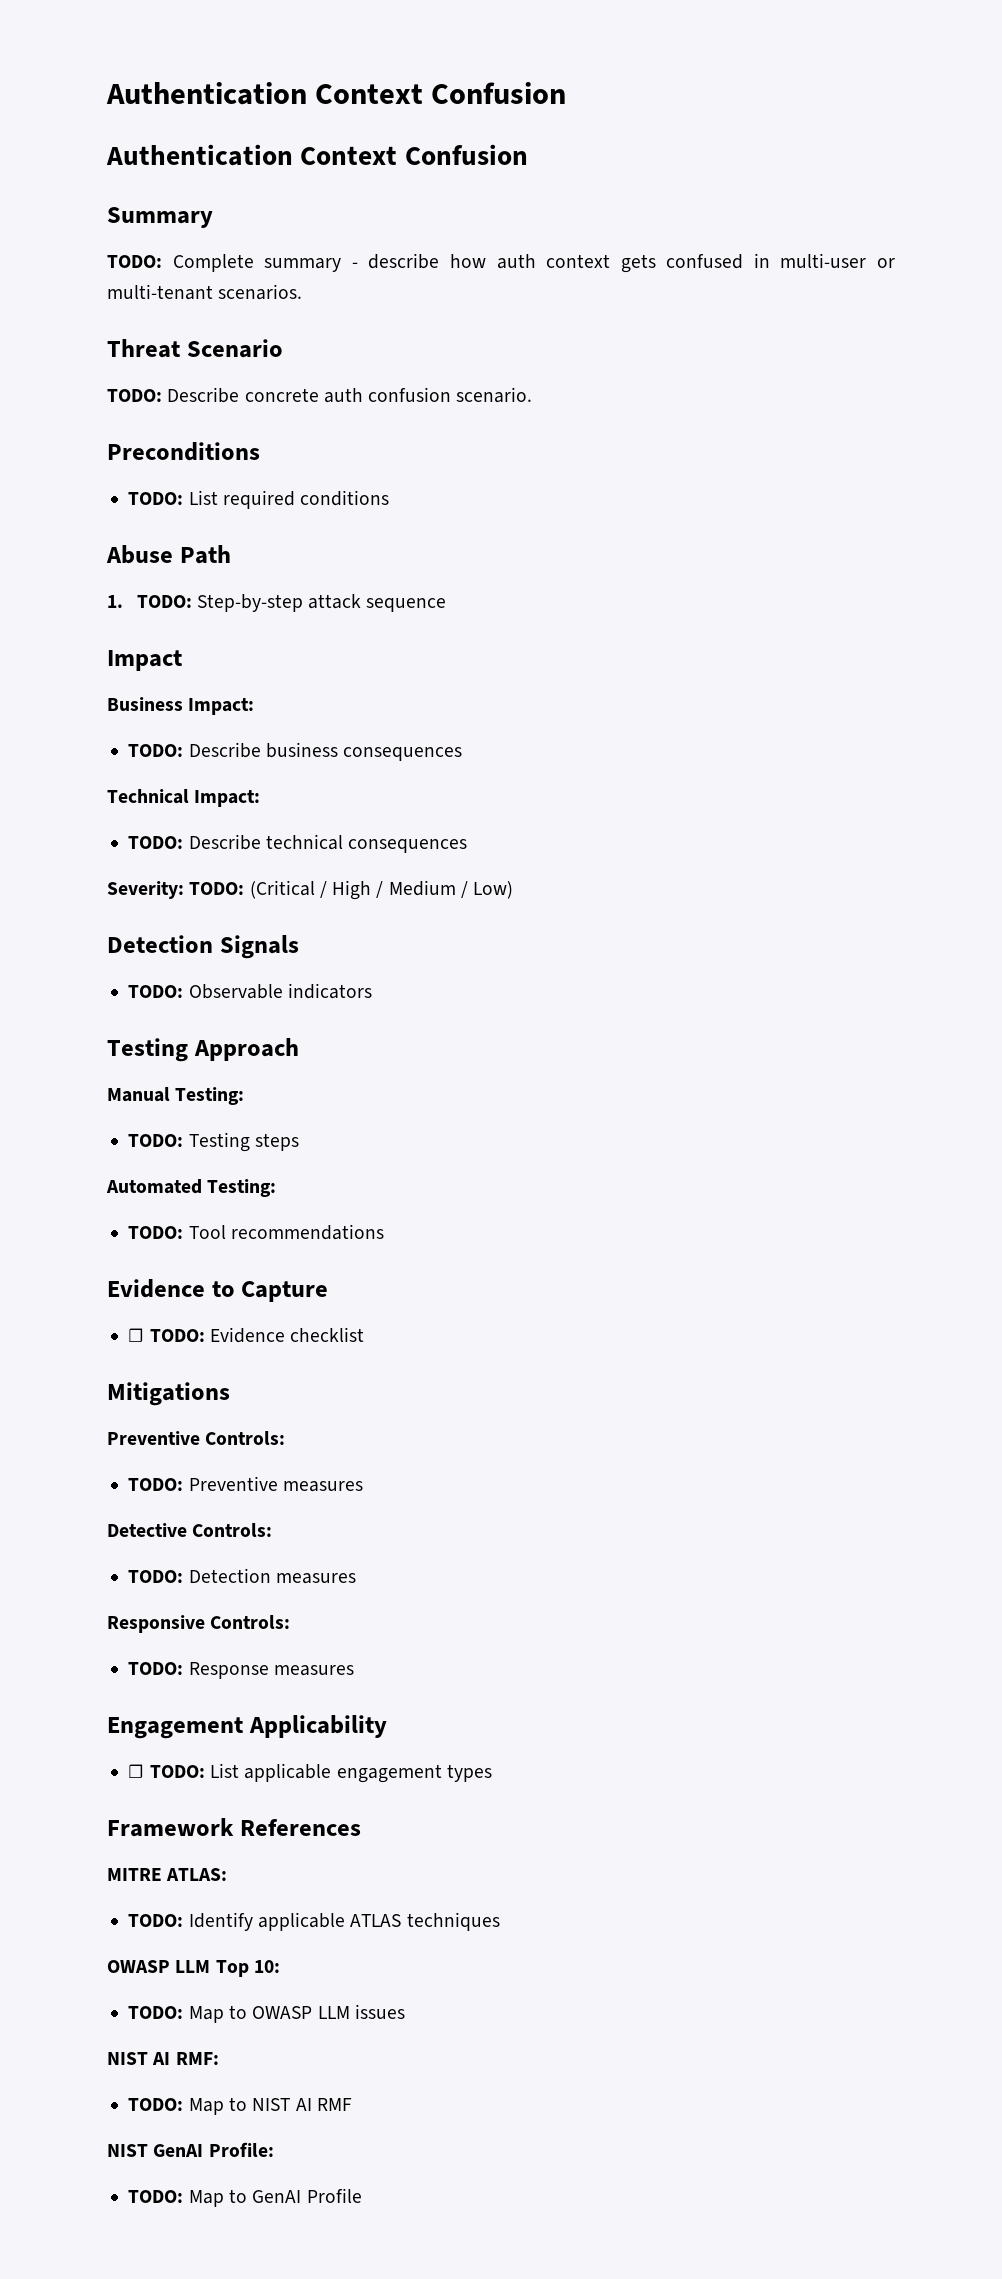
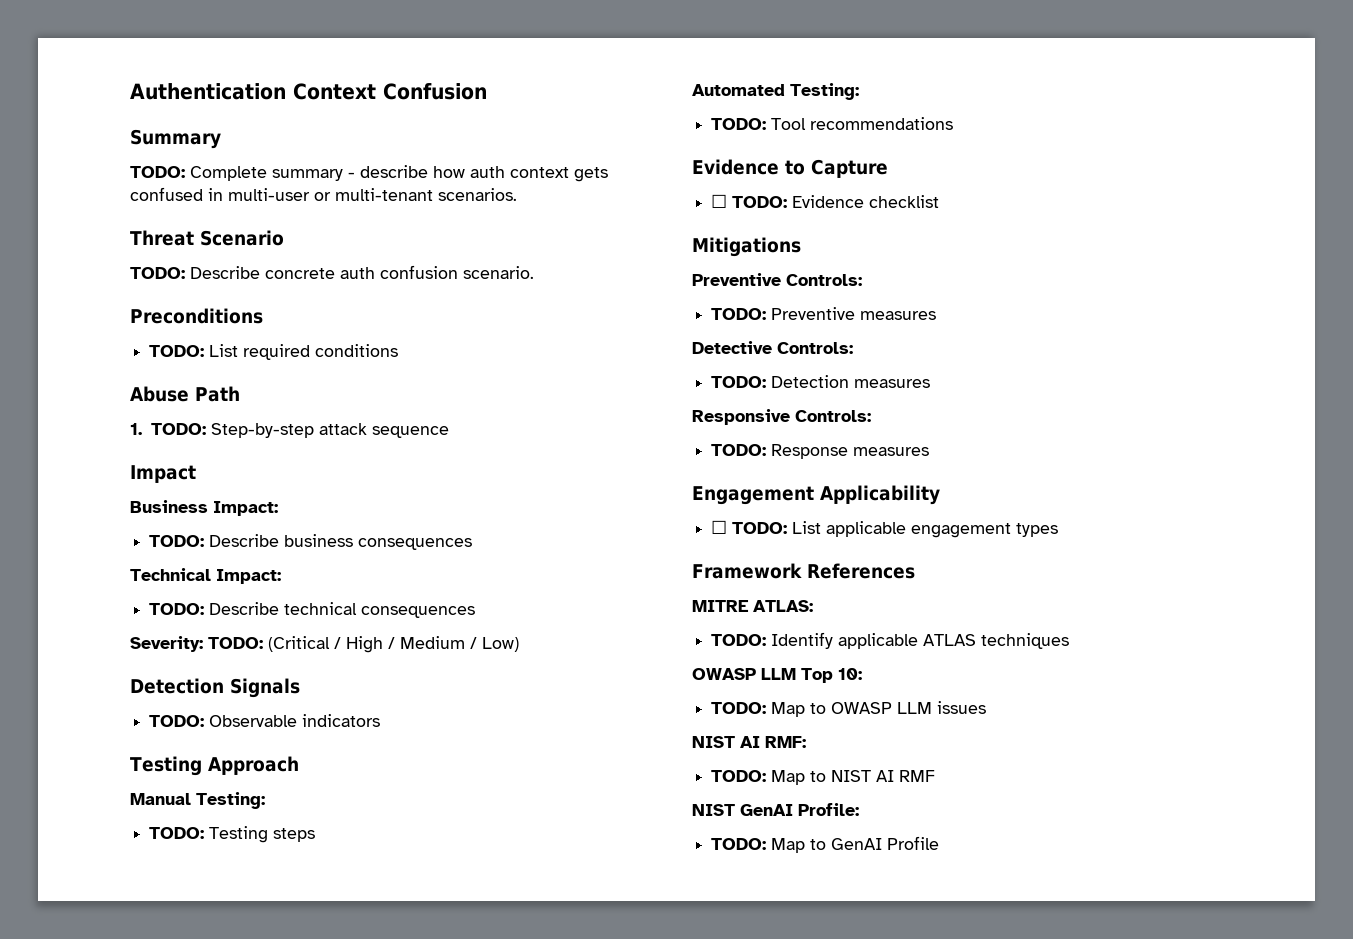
[106,82,567,105] [106,144,528,166] Authentication Context Confusion // Authentication Context Confusion -> [130,83,487,100] Authentication Context Confusion

